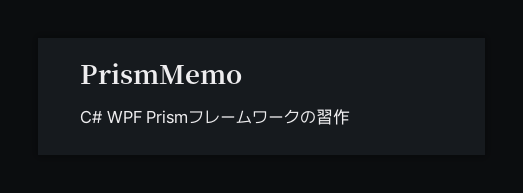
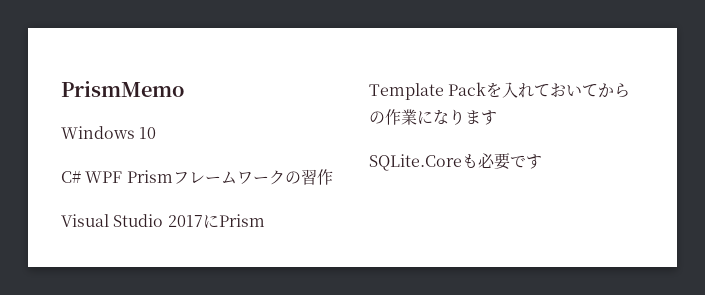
(242, 73) none -> [61,126,157,139] // Windows 10
(351, 117) none -> [61,214,265,228] [369,82,631,100] [369,109,497,125] [369,153,542,171] // Visual Studio 2017にPrism Template Packを入れておいてからの作業になります // SQLite.Coreも必要です

